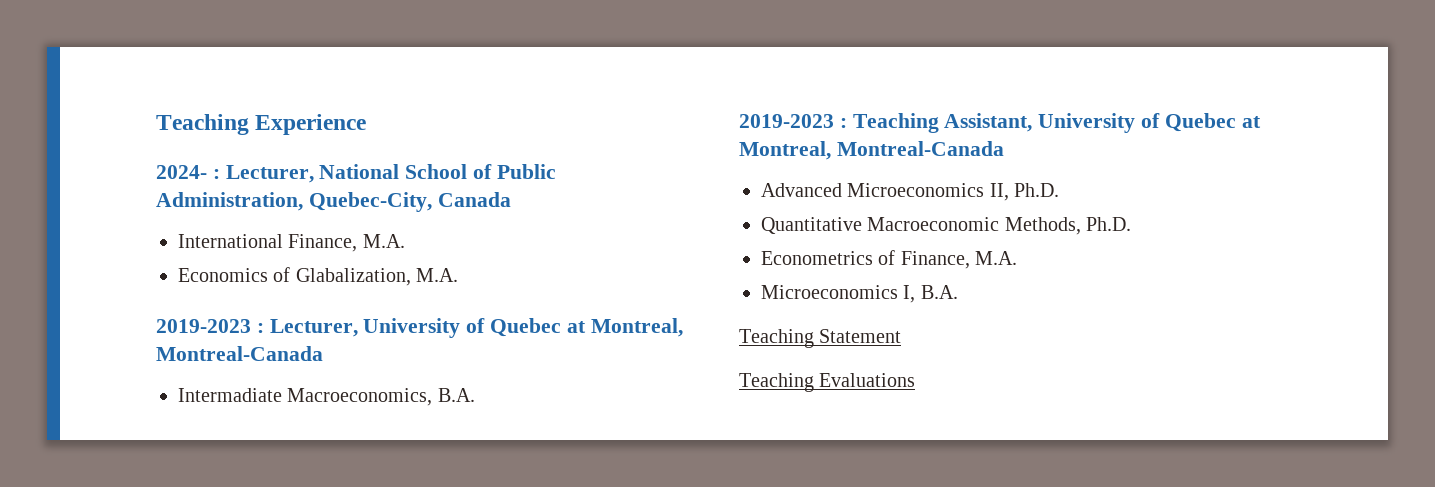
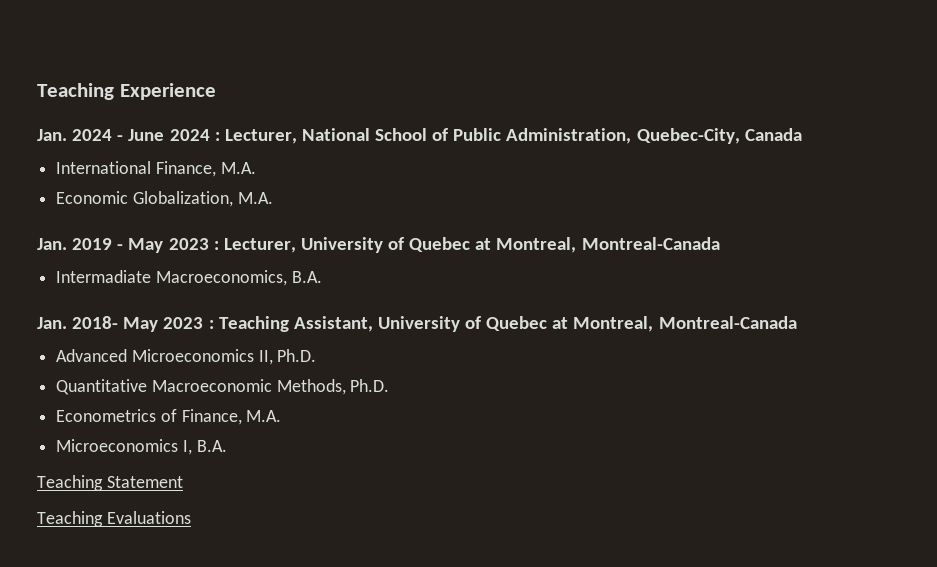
[156,165,207,179] 2024- -> [37,129,210,141] Jan. 2024 - June 2024
[178,267,459,286] [156,319,251,333] Economics of Glabalization, M.A. // 2019-2023 -> [56,191,273,207] [37,238,209,253] Economic Globalization, M.A. // Jan. 2019 - May 2023
[739,114,834,128] 2019-2023 -> [37,316,204,332] Jan. 2018- May 2023

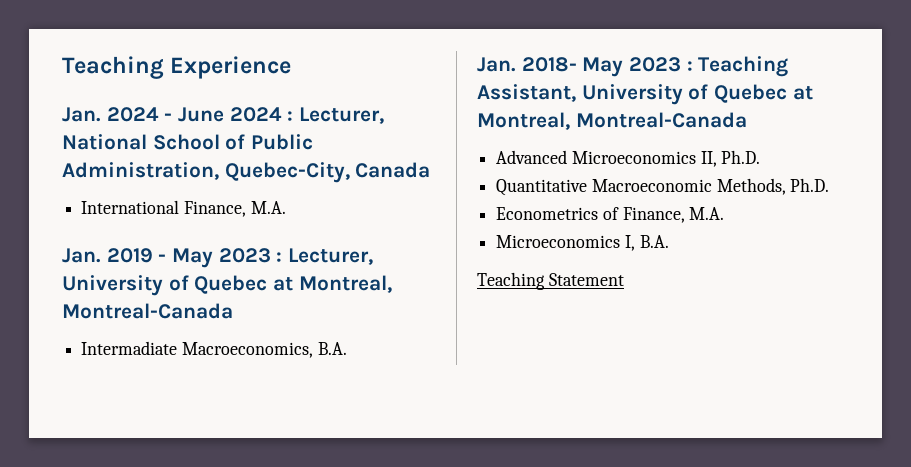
[56,191,273,207] // Economic Globalization, M.A. -> (286, 207) none
[37,511,191,527] // Teaching Evaluations -> (624, 279) none

